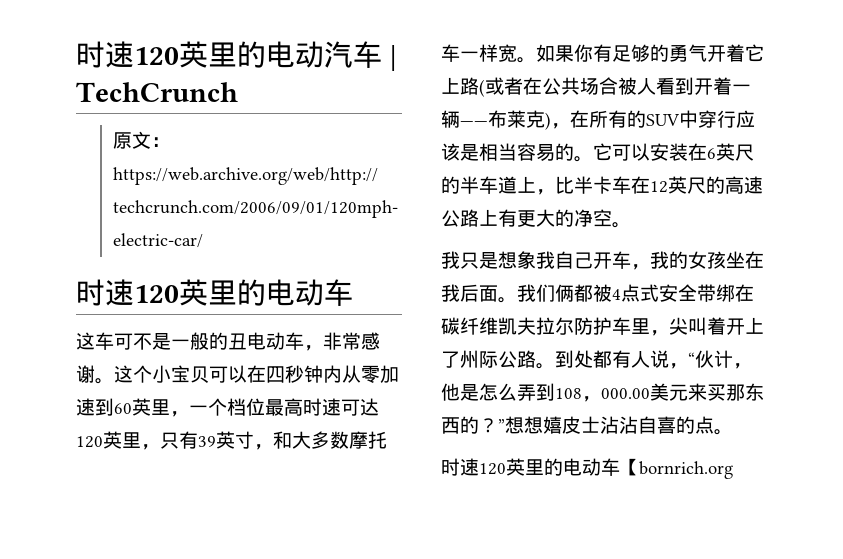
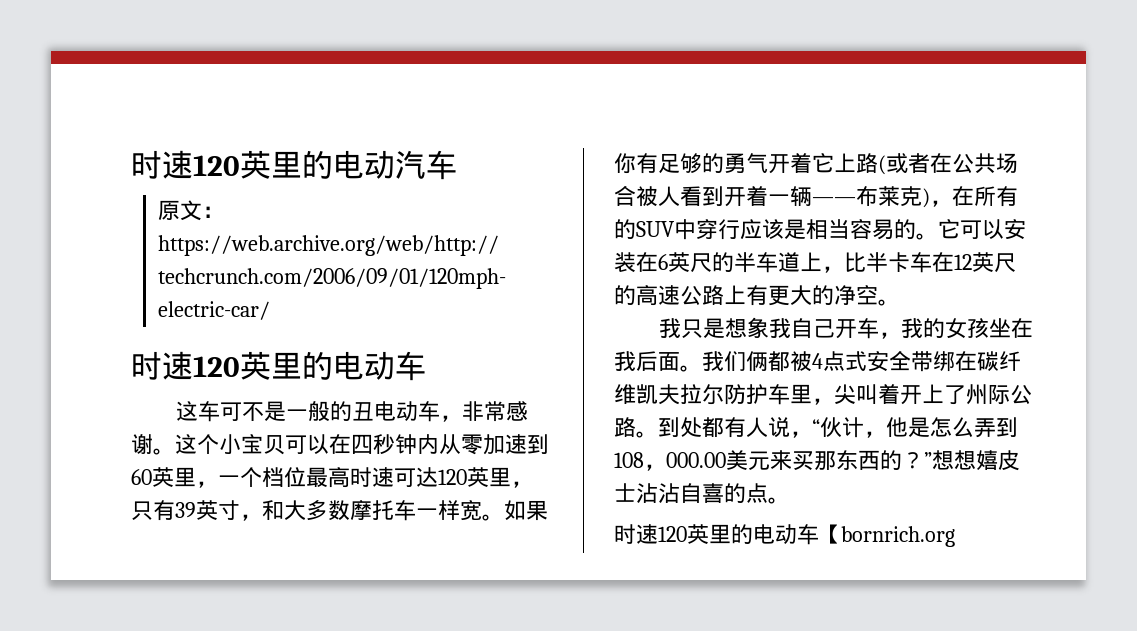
[389,45,396,71] [76,82,238,102] | TechCrunch -> (457, 165) none

